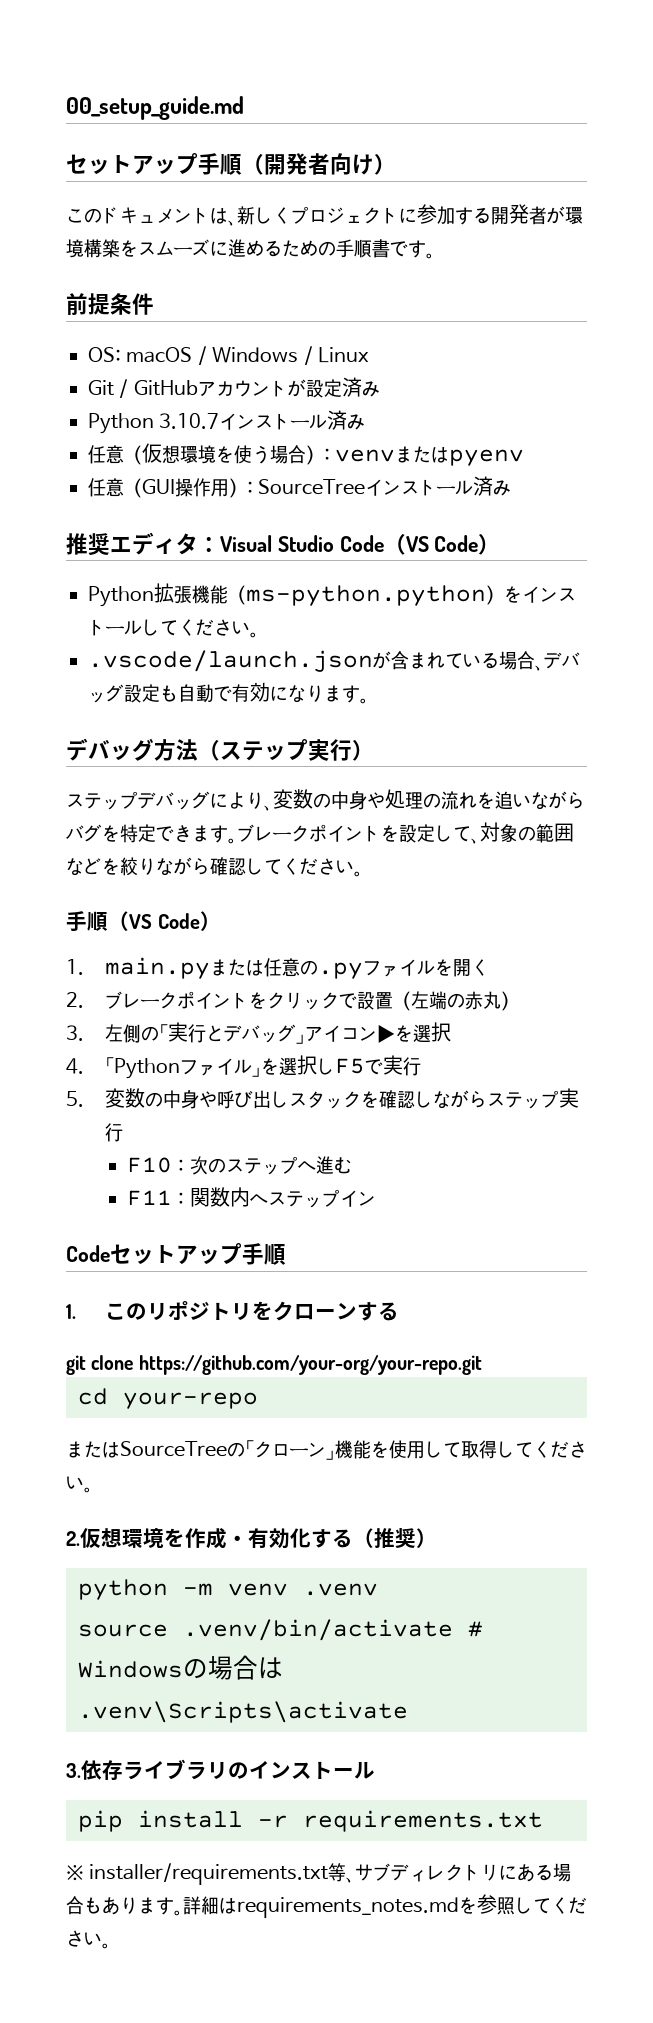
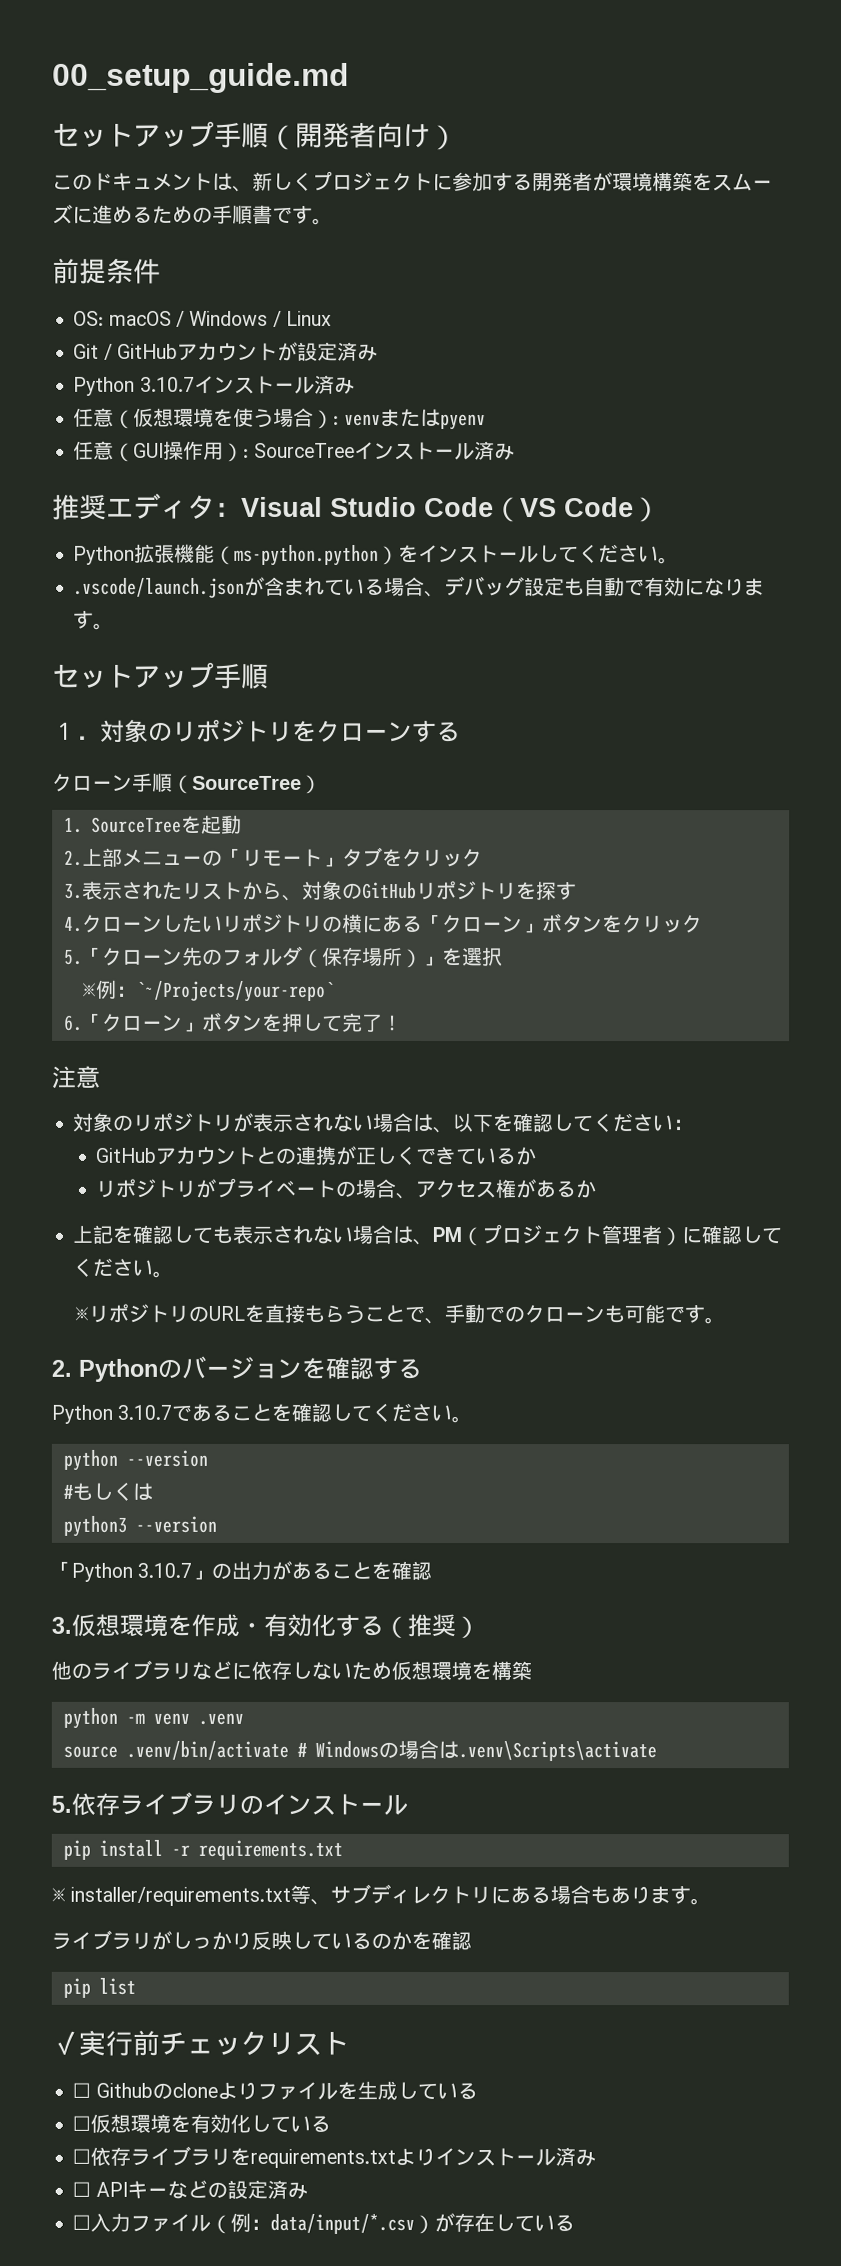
[66,738,374,761] [66,789,585,811] [66,822,574,844] [66,857,363,877] [66,911,221,932] [66,957,490,979] [66,991,520,1011] [66,1022,452,1044] [66,1055,422,1079] [66,1088,580,1109] [105,1123,124,1142] [127,1156,353,1175] [127,1187,377,1208] [66,1245,110,1262] デバッグ方法（ステップ実行） // ステップデバッグにより、変数の中身や処理の流れを追いながらバグを特定できます。ブレークポイントを設定して、対象の範囲などを絞りながら確認してください。 // 手順（VS Code） // 1. main.pyまたは任意の.pyファイルを開く // 2.ブレークポイントをクリックで設置（左端の赤丸） // 3.左側の「実行とデバッグ」アイコン▶を選択 // 4.「Pythonファイル」を選択しF5で実行 // 5.変数の中身や呼び出しスタックを確認しながらステップ実行 // F10：次のステップへ進む // F11：関数内へステップイン // Code -> (115, 626) none
[66,1303,127,1320] 1.こ -> [52,719,149,743] １．対象
[66,1355,483,1375] [78,1388,258,1409] [66,1440,587,1460] [66,1476,93,1493] [66,1531,80,1546] git clone https://github.com/your-org/your-repo.git // cd your-repo // またはSourceTreeの「クローン」機能を使用して取得してください。 // 2. -> [52,772,322,794] [63,814,242,834] [63,846,483,868] [63,880,577,901] [63,913,703,934] [63,945,503,969] [81,979,335,1002] [63,1011,403,1032] [52,1065,101,1089] [73,1112,695,1134] [95,1145,537,1166] [95,1177,597,1199] [72,1224,783,1247] [72,1257,174,1278] [73,1303,725,1325] [51,1355,422,1382] [51,1402,473,1424] [62,1449,208,1471] [62,1481,153,1501] [62,1515,217,1537] [51,1560,433,1582] [51,1616,72,1634] クローン手順（SourceTree） // 1. SourceTreeを起動 // 2.上部メニューの「リモート」タブをクリック // 3.表示されたリストから、対象のGitHubリポジトリを探す // 4.クローンしたいリポジトリの横にある「クローン」ボタンをクリック // 5.「クローン先のフォルダ（保存場所）」を選択 // ※例：`~/Projects/your-repo` // 6.「クローン」ボタンを押して完了！ // 注意 // 対象のリポジトリが表示されない場合は、以下を確認してください： // GitHubアカウントとの連携が正しくできているか // リポジトリがプライベートの場合、アクセス権があるか // 上記を確認しても表示されない場合は、PM（プロジェクト管理者）に確認してください。 // ※リポジトリのURLを直接もらうことで、手動でのクローンも可能です。 // 2. Pythonのバージョンを確認する // Python 3.10.7であることを確認してください。 // python --version // #もしくは // python3 --version // 「Python 3.10.7」の出力があることを確認 // 3.
(437, 1538) none -> [51,1659,532,1681] // 他のライブラリなどに依存しないため仮想環境を構築
[66,1763,81,1778] 3. -> [51,1795,72,1813] 5.
[183,1894,587,1918] [66,1930,111,1949] 詳細はrequirements_notes.mdを参照してください。 -> [51,1929,472,1951] [62,1977,136,1998] [51,2029,349,2056] [72,2080,478,2101] [72,2113,332,2133] [72,2145,597,2168] [72,2179,308,2199] [72,2212,576,2235] // ライブラリがしっかり反映しているのかを確認 // pip list // ✓実行前チェックリスト // ☐ Githubのcloneよりファイルを生成している // ☐仮想環境を有効化している // ☐依存ライブラリをrequirements.txtよりインストール済み // ☐ APIキーなどの設定済み // ☐入力ファイル（例：data/input/*.csv）が存在している

